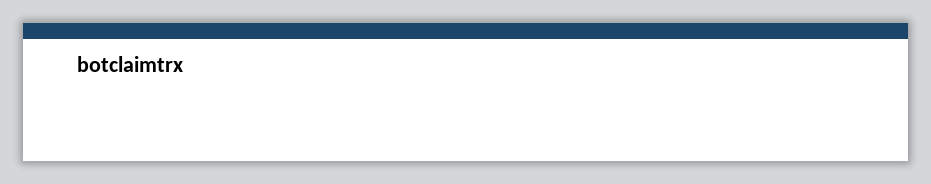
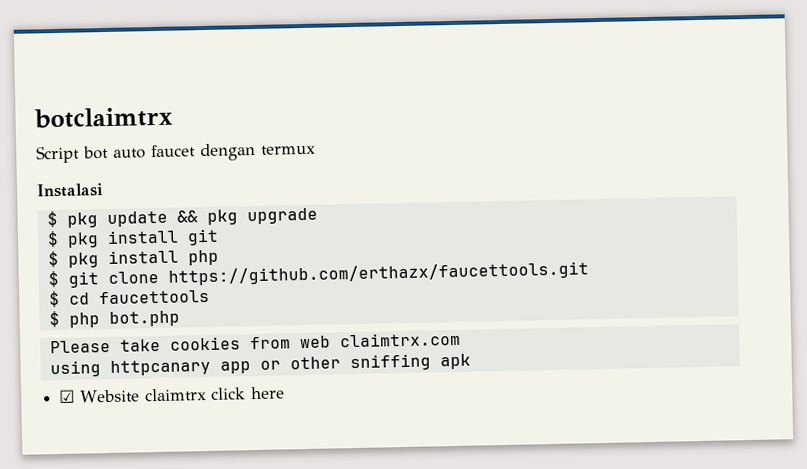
(183, 64) none -> [36,142,316,164] [36,183,104,198] [46,207,318,228] [46,228,219,248] [47,249,219,268] [47,261,589,288] [48,289,210,308] [48,310,180,328] [49,331,461,354] [49,353,471,378] [59,386,286,404] // Script bot auto faucet dengan termux // Instalasi // $ pkg update && pkg upgrade // $ pkg install git // $ pkg install php // $ git clone https://github.com/erthazx/faucettools.git // $ cd faucettools // $ php bot.php // Please take cookies from web claimtrx.com // using httpcanary app or other sniffing apk // ☑ Website claimtrx click here

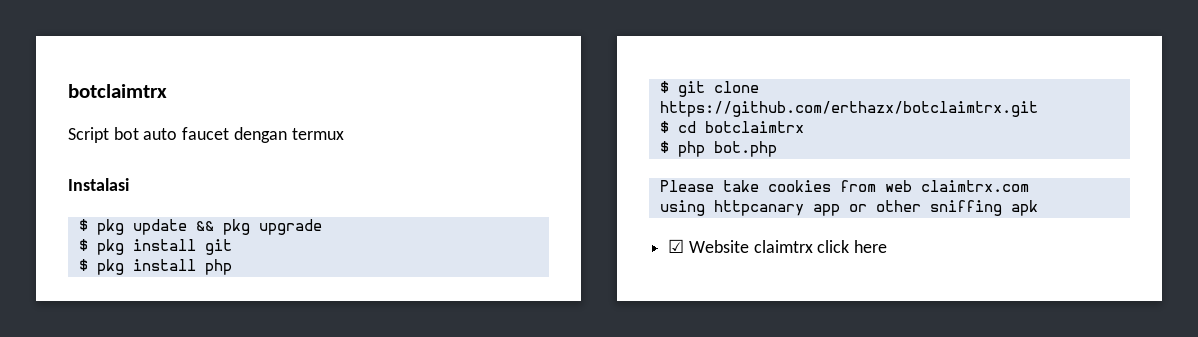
[167,261,589,286] https://github.com/erthazx/faucettools.git -> [659,101,1038,117] https://github.com/erthazx/botclaimtrx.git
[98,289,210,305] faucettools -> [704,121,804,133] botclaimtrx

